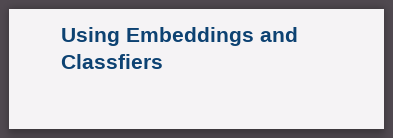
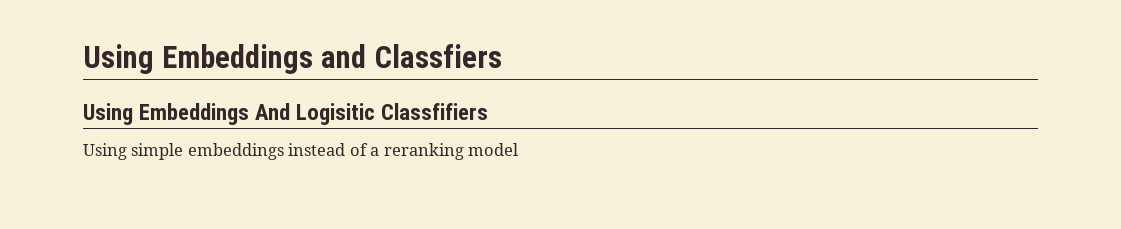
(163, 61) none -> [83,103,489,125] [83,143,519,160] // Using Embeddings And Logisitic Classfifiers // Using simple embeddings instead of a reranking model

